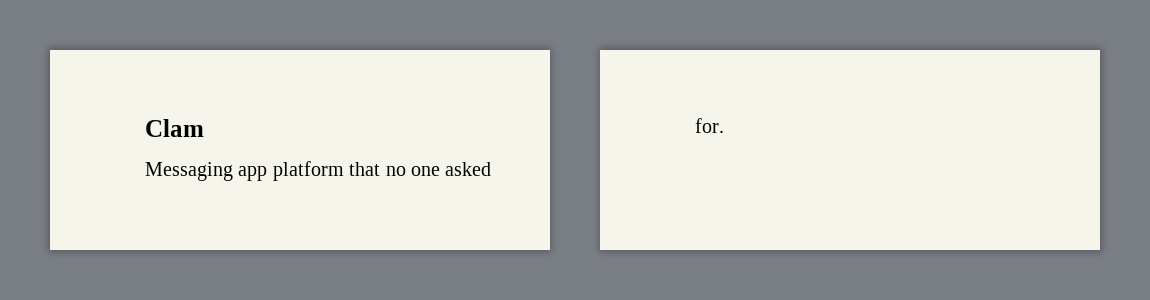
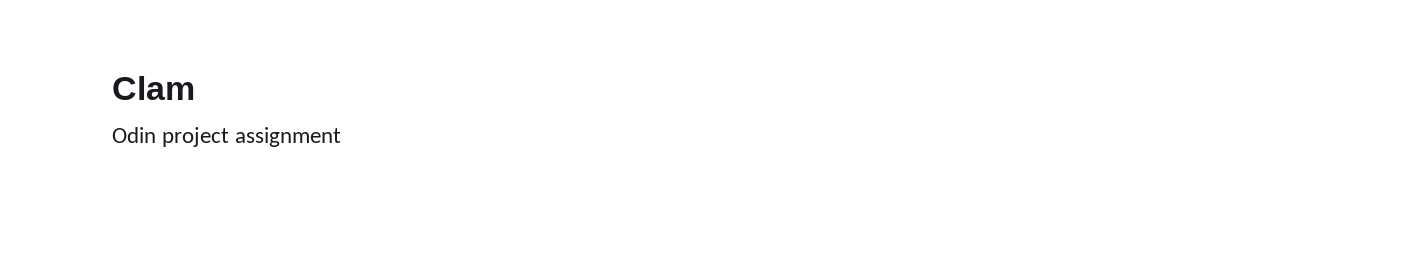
[145,161,492,181] [695,118,724,133] Messaging app platform that no one asked for. -> [112,127,342,147] Odin project assignment

